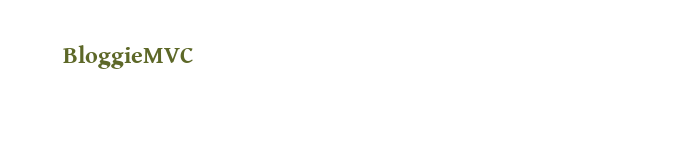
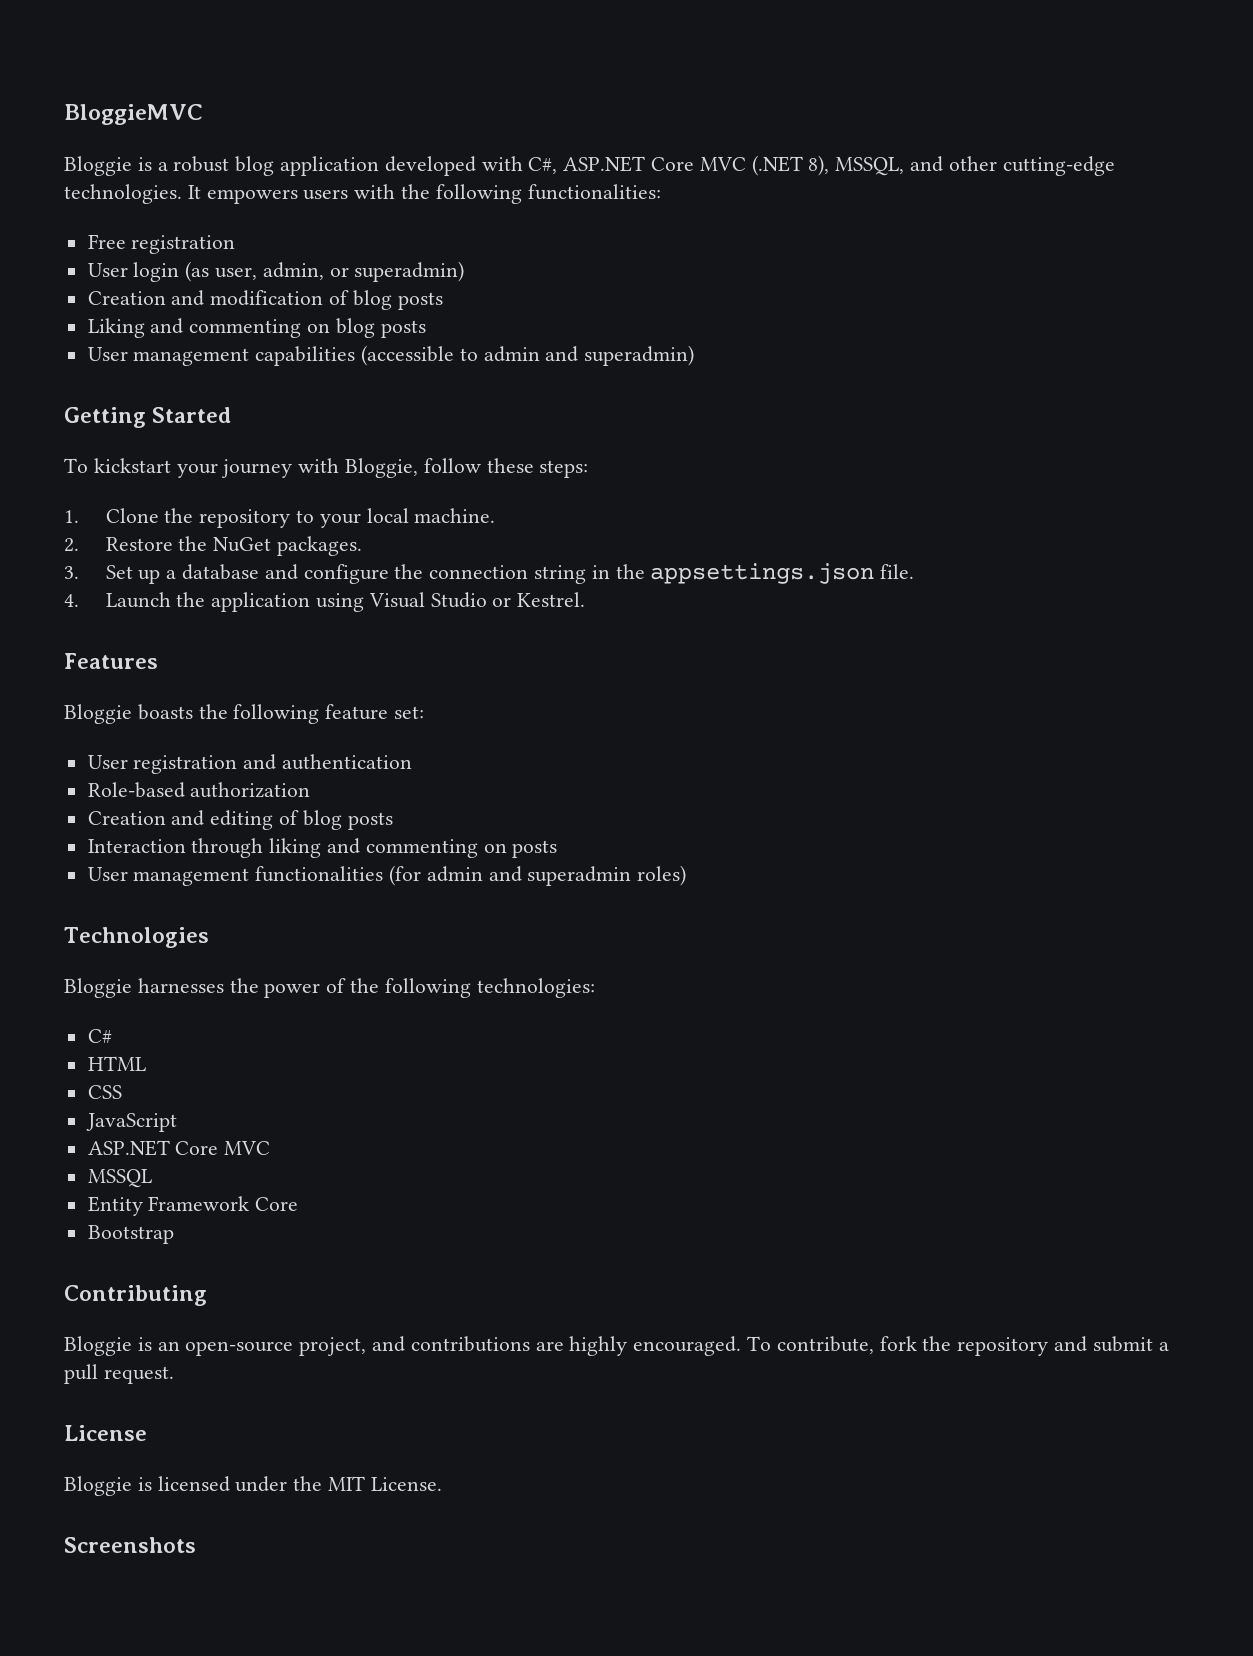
(194, 57) none -> [64,155,1115,176] [64,184,661,204] [87,234,236,254] [87,261,465,282] [87,290,443,310] [87,318,426,338] [87,345,695,366] [64,407,232,428] [64,458,589,478] [64,508,496,528] [64,536,362,556] [64,563,915,584] [64,592,586,612] [64,653,158,669] [64,704,425,724] [87,754,413,774] [87,782,311,798] [87,810,393,830] [87,838,558,858] [87,865,687,886] [64,927,209,948] [64,978,595,998] [87,1029,112,1043] [87,1056,146,1071] [87,1085,122,1099] [85,1113,177,1132] [87,1140,271,1156] [87,1169,152,1188] [87,1196,299,1216] [87,1225,174,1244] [64,1285,207,1306] [64,1336,1169,1356] [64,1364,174,1384] [64,1425,147,1441] [64,1476,442,1496] [64,1537,196,1553] // Bloggie is a robust blog application developed with C#, ASP.NET Core MVC (.NET 8), MSSQL, and other cutting-edge technologies. It empowers users with the following functionalities: // Free registration // User login (as user, admin, or superadmin) // Creation and modification of blog posts // Liking and commenting on blog posts // User management capabilities (accessible to admin and superadmin) // Getting Started // To kickstart your journey with Bloggie, follow these steps: // 1. Clone the repository to your local machine. // 2. Restore the NuGet packages. // 3. Set up a database and configure the connection string in the appsettings.json file. // 4. Launch the application using Visual Studio or Kestrel. // Features // Bloggie boasts the following feature set: // User registration and authentication // Role-based authorization // Creation and editing of blog posts // Interaction through liking and commenting on posts // User management functionalities (for admin and superadmin roles) // Technologies // Bloggie harnesses the power of the following technologies: // C# // HTML // CSS // JavaScript // ASP.NET Core MVC // MSSQL // Entity Framework Core // Bootstrap // Contributing // Bloggie is an open-source project, and contributions are highly encouraged. To contribute, fork the repository and submit a pull request. // License // Bloggie is licensed under the MIT License. // Screenshots

